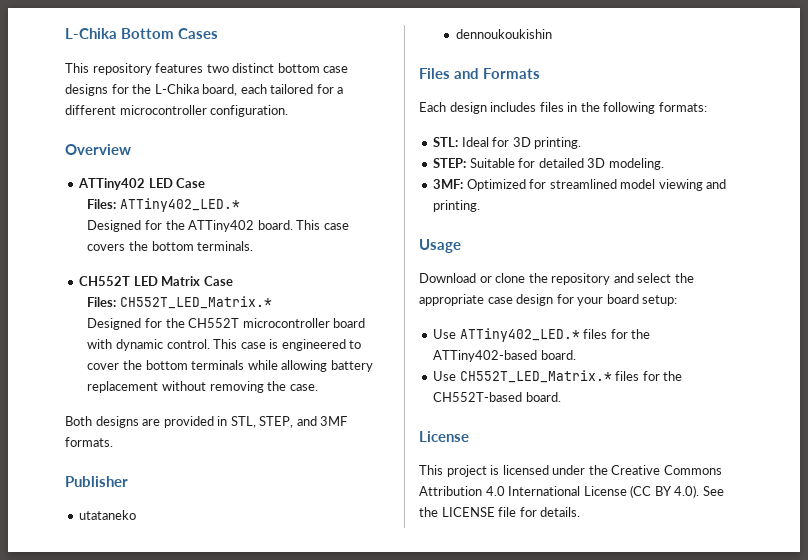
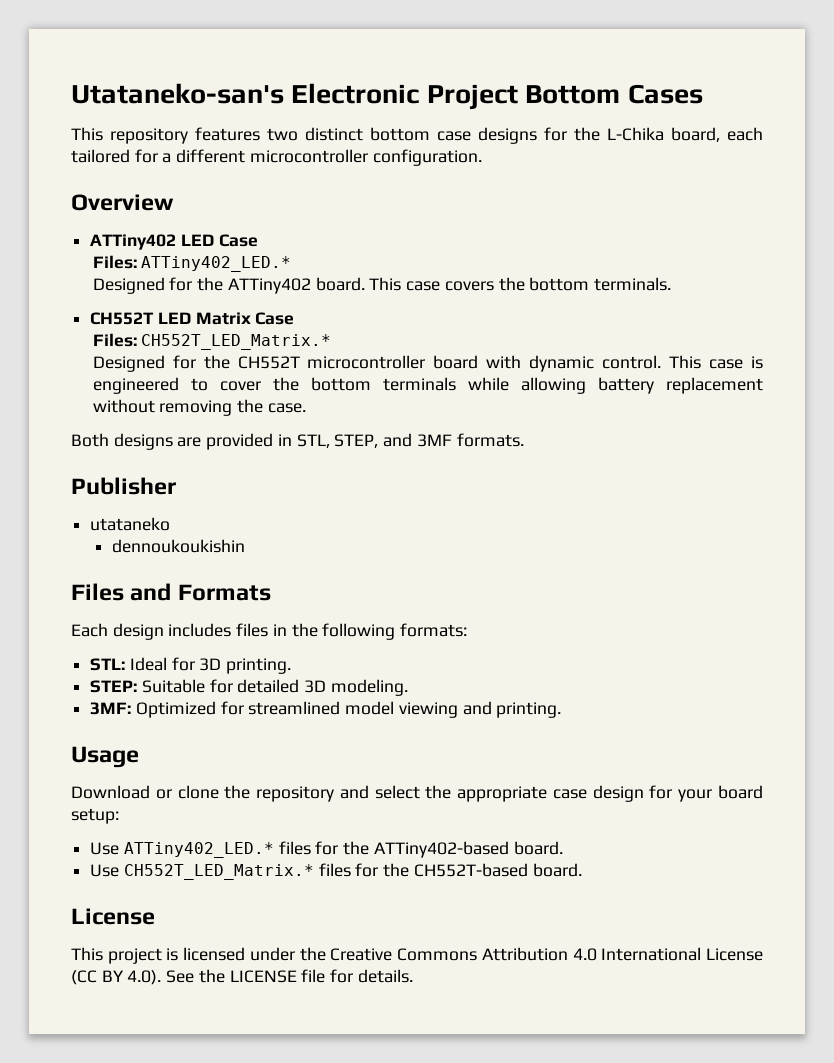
[65,28,117,39] L-Chika -> [71,83,518,110] Utataneko-san's Electronic Project

